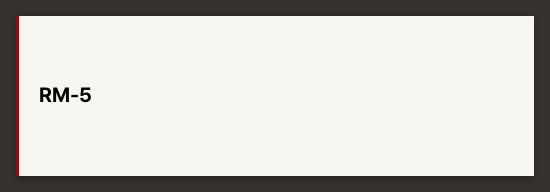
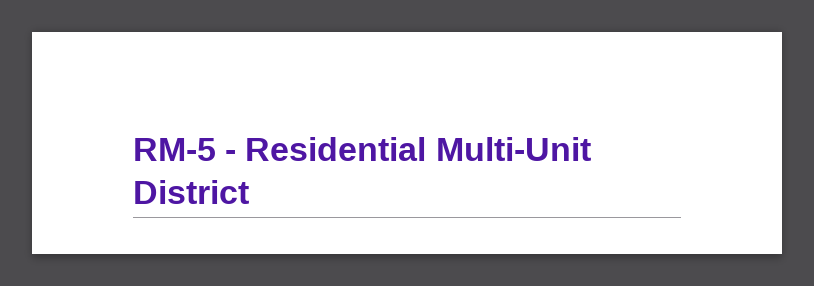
(92, 95) none -> [225,137,591,161] [133,180,249,204] - Residential Multi-Unit District

